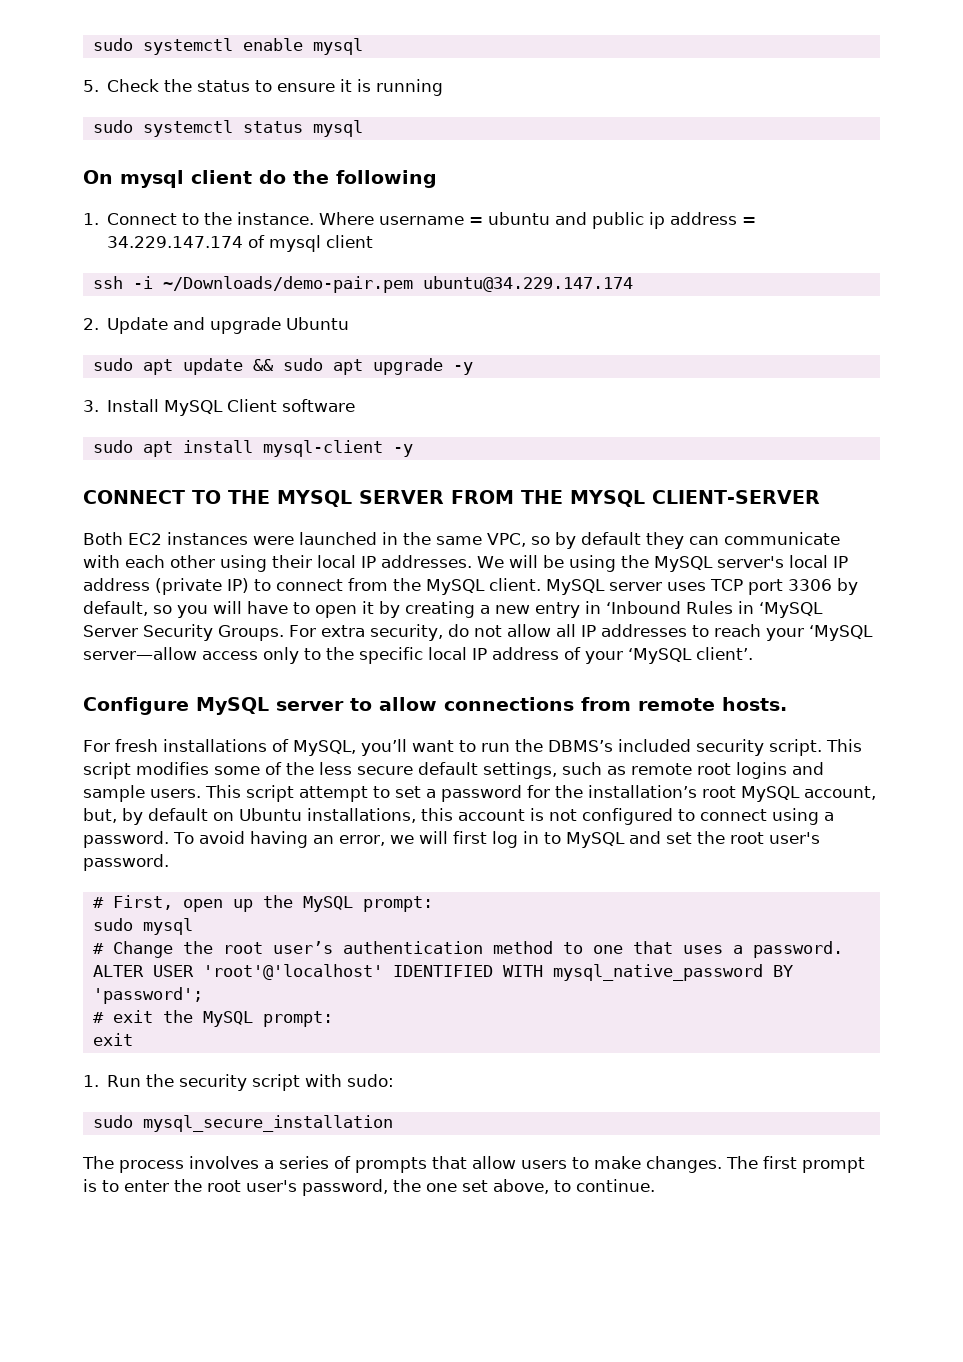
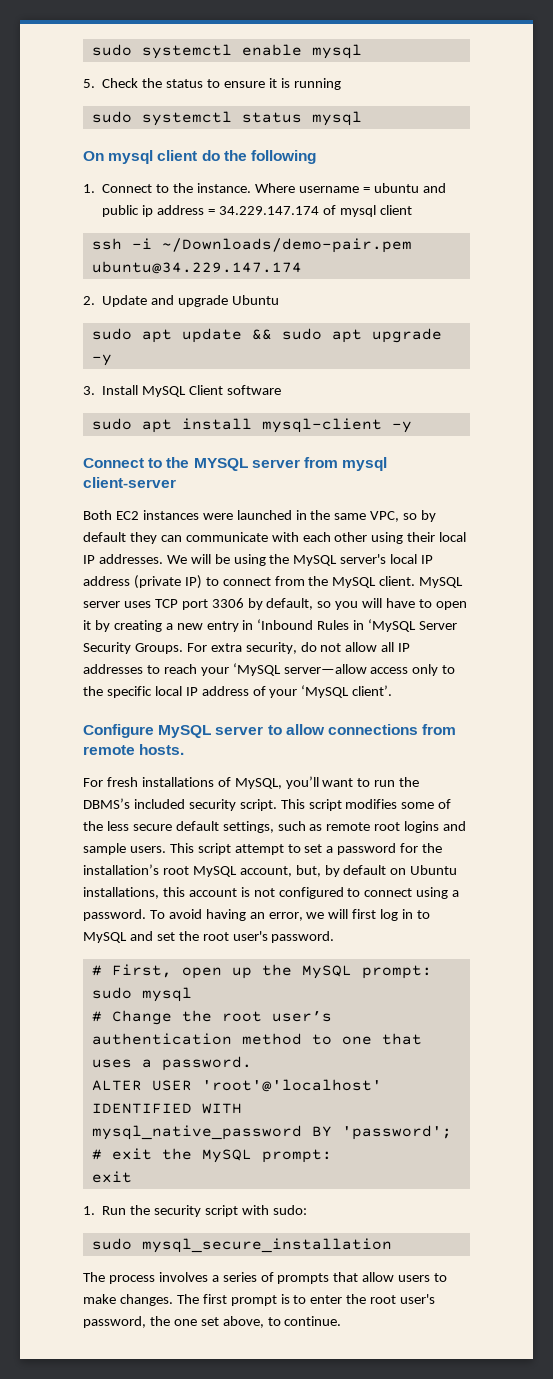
[83,490,820,507] CONNECT TO THE MYSQL SERVER FROM THE MYSQL CLIENT-SERVER -> [83,457,388,471] [83,477,176,488] Connect to the MYSQL server from mysql client-server

